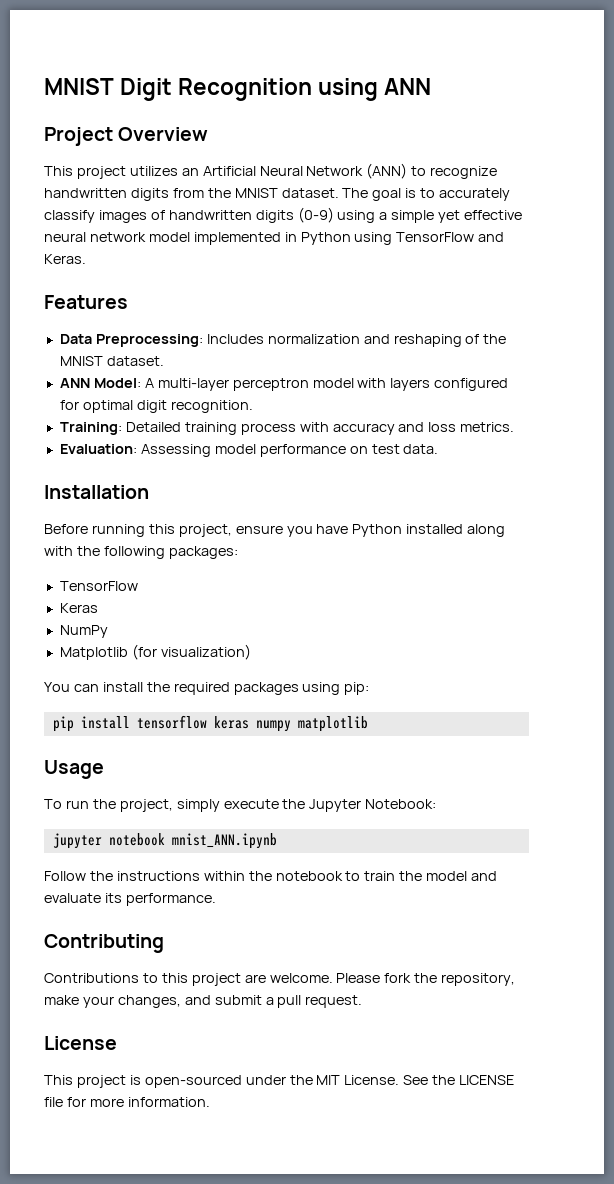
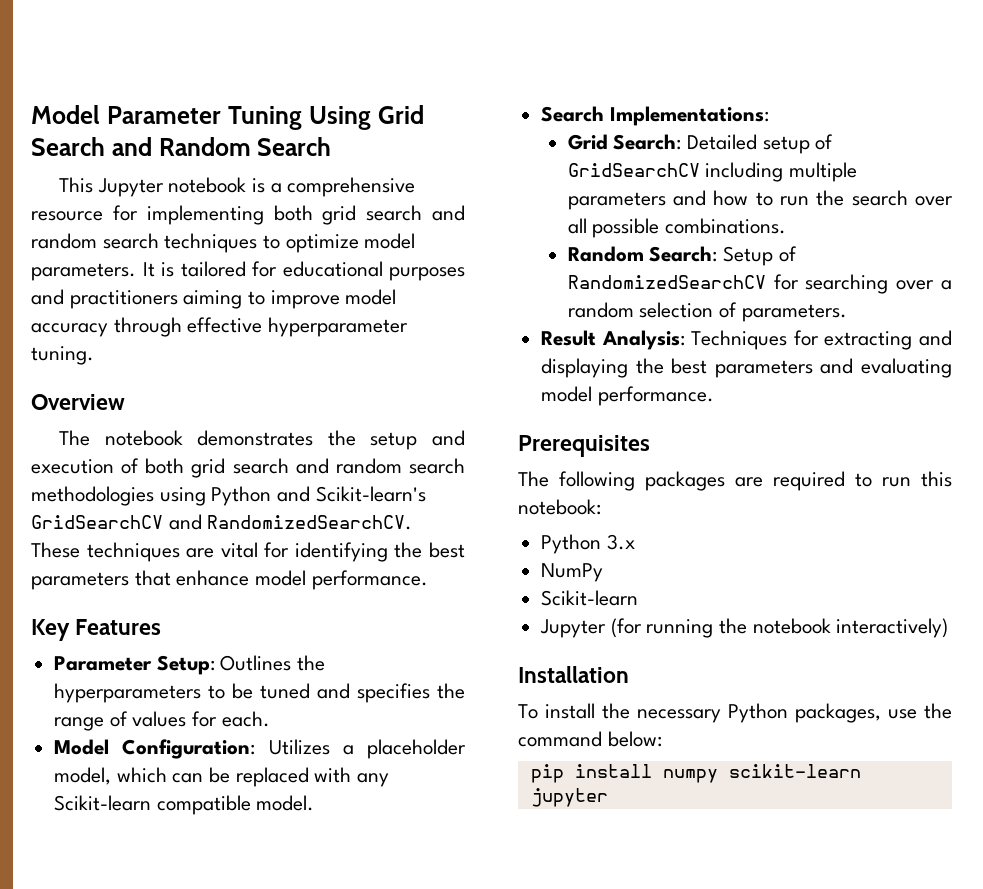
[44,78,432,101] [44,127,209,146] [44,163,498,179] [44,188,511,201] [44,207,523,223] [44,232,505,245] [44,254,86,264] [44,295,128,309] [59,334,507,347] [59,356,164,366] [59,378,509,391] [59,400,253,413] [59,422,515,435] [59,444,439,457] [44,485,149,499] [44,524,506,537] [44,546,238,559] [59,581,138,591] [59,603,98,613] [59,625,108,638] [59,644,251,660] [44,682,370,695] [52,715,368,732] [44,760,104,779] [44,799,437,812] [52,833,277,849] [44,871,498,881] [44,893,216,906] [44,934,164,953] [44,973,516,986] [44,995,363,1008] [44,1036,117,1050] [44,1075,515,1088] [44,1097,210,1107] MNIST Digit Recognition using ANN // Project Overview // This project utilizes an Artificial Neural Network (ANN) to recognize handwritten digits from the MNIST dataset. The goal is to accurately classify images of handwritten digits (0-9) using a simple yet effective neural network model implemented in Python using TensorFlow and Keras. // Features // Data Preprocessing: Includes normalization and reshaping of the MNIST dataset. // ANN Model: A multi-layer perceptron model with layers configured for optimal digit recognition. // Training: Detailed training process with accuracy and loss metrics. // Evaluation: Assessing model performance on test data. // Installation // Before running this project, ensure you have Python installed along with the following packages: // TensorFlow // Keras // NumPy // Matplotlib (for visualization) // You can install the required packages using pip: // pip install tensorflow keras numpy matplotlib // Usage // To run the project, simply execute the Jupyter Notebook: // jupyter notebook mnist_ANN.ipynb // Follow the instructions within the notebook to train the model and evaluate its performance. // Contributing // Contributions to this project are welcome. Please fork the repository, make your changes, and submit a pull request. // License // This project is open-sourced under the MIT License. See the LICENSE file for more information. -> [31,105,424,130] [31,137,332,156] [59,177,416,197] [31,205,465,225] [31,233,416,253] [31,261,465,281] [31,289,397,309] [31,317,409,337] [31,346,94,365] [31,394,125,410] [59,430,465,450] [31,458,466,478] [31,486,426,506] [31,514,413,530] [31,542,465,562] [31,570,428,590] [31,619,162,641] [54,655,326,675] [54,683,465,703] [54,711,270,731] [54,739,466,759] [54,767,390,787] [54,795,315,815] [541,106,769,126] [567,134,834,154] [567,162,858,182] [567,190,953,210] [567,218,787,238] [567,246,797,266] [567,274,952,294] [567,302,847,322] [541,330,952,350] [541,358,952,378] [541,386,714,406] [518,435,650,457] [518,471,952,491] [518,499,601,515] [541,534,635,554] [541,563,604,582] [541,590,639,606] [540,618,949,638] [518,666,629,683] [518,703,952,723] [518,731,662,747] [530,764,861,783] [530,788,608,807] Model Parameter Tuning Using Grid Search and Random Search // This Jupyter notebook is a comprehensive resource for implementing both grid search and random search techniques to optimize model parameters. It is tailored for educational purposes and practitioners aiming to improve model accuracy through effective hyperparameter tuning. // Overview // The notebook demonstrates the setup and execution of both grid search and random search methodologies using Python and Scikit-learn's GridSearchCV and RandomizedSearchCV. These techniques are vital for identifying the best parameters that enhance model performance. // Key Features // Parameter Setup: Outlines the hyperparameters to be tuned and specifies the range of values for each. // Model Configuration: Utilizes a placeholder model, which can be replaced with any Scikit-learn compatible model. // Search Implementations: // Grid Search: Detailed setup of GridSearchCV including multiple parameters and how to run the search over all possible combinations. // Random Search: Setup of RandomizedSearchCV for searching over a random selection of parameters. // Result Analysis: Techniques for extracting and displaying the best parameters and evaluating model performance. // Prerequisites // The following packages are required to run this notebook: // Python 3.x // NumPy // Scikit-learn // Jupyter (for running the notebook interactively) // Installation // To install the necessary Python packages, use the command below: // pip install numpy scikit-learn jupyter

